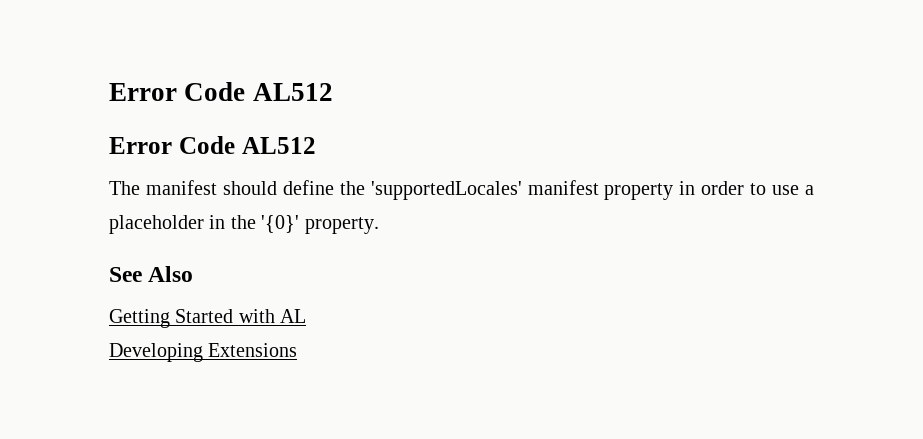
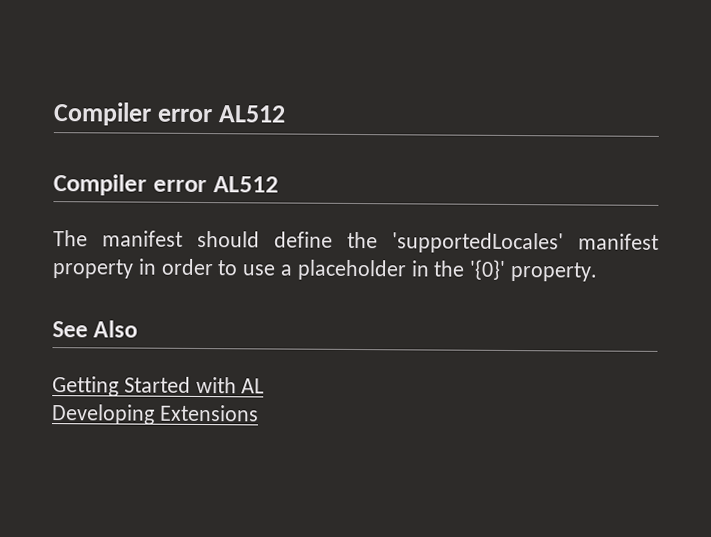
[109,82,333,101] [109,136,235,154] Error Code AL512 // Error Code -> [53,102,287,126] [53,174,207,196] Compiler error AL512 // Compiler error

